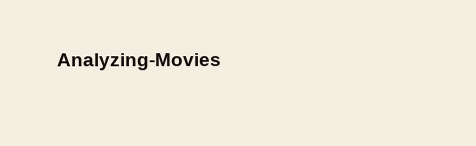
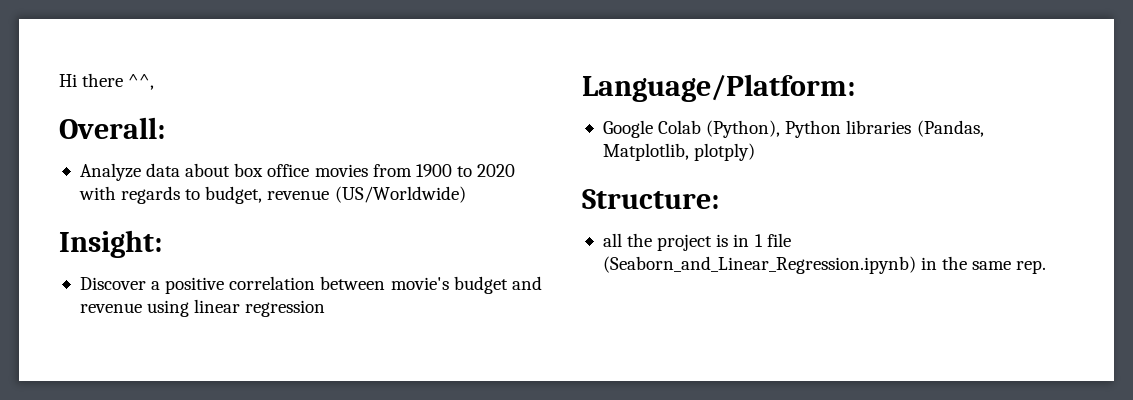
[56,53,221,71] Analyzing-Movies -> [59,73,155,90] [59,117,165,139] [79,163,516,181] [78,186,466,204] [59,230,162,258] [79,276,542,294] [79,299,326,317] [582,74,855,102] [602,120,984,138] [602,143,756,161] [582,189,719,209] [602,233,791,251] [602,256,1047,274] Hi there ^^, // Overall: // Analyze data about box office movies from 1900 to 2020 with regards to budget, revenue (US/Worldwide) // Insight: // Discover a positive correlation between movie's budget and revenue using linear regression // Language/Platform: // Google Colab (Python), Python libraries (Pandas, Matplotlib, plotply) // Structure: // all the project is in 1 file (Seaborn_and_Linear_Regression.ipynb) in the same rep.

